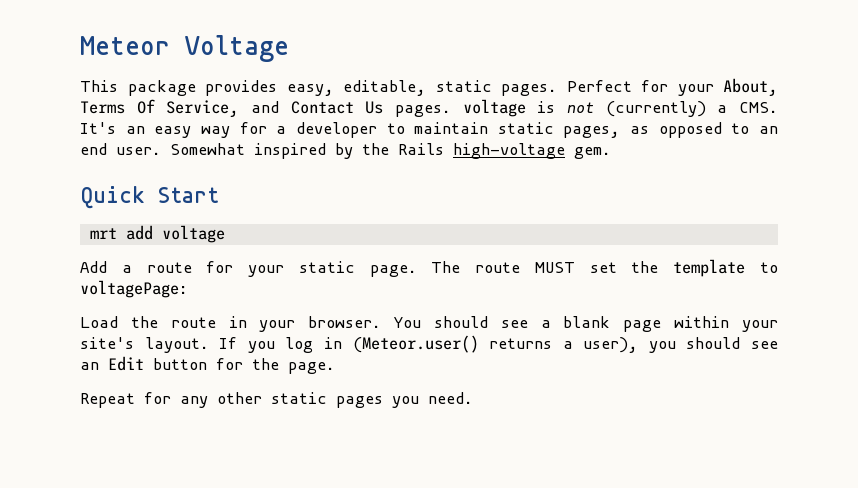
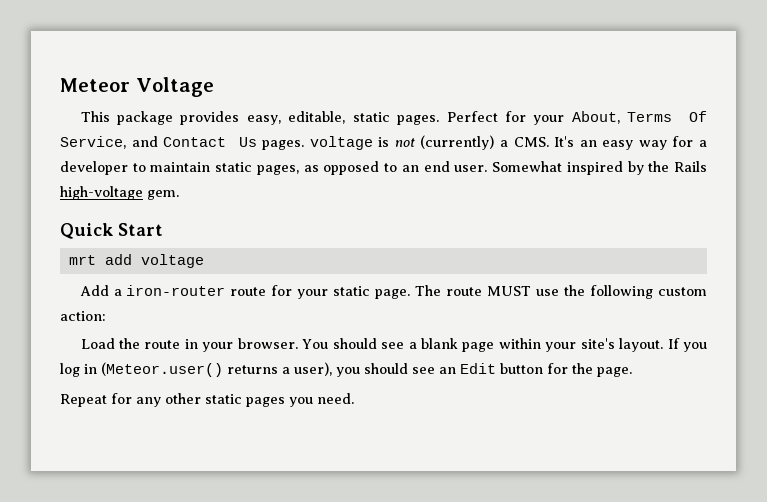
(132, 269) none -> [126,285,226,296] iron-router
[589,259,778,277] [80,280,188,298] set the template to voltagePage: -> [536,285,707,299] [60,311,106,321] use the following custom action:

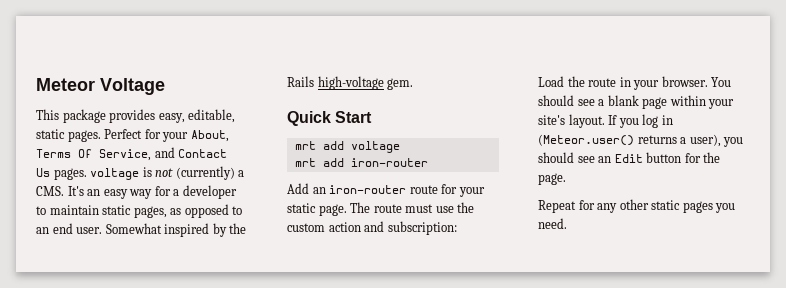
(204, 261) none -> [294,158,428,167] // mrt add iron-router
[113,289,122,296] a -> [312,187,326,194] an
[487,286,532,296] MUST -> [405,204,434,213] must
[590,285,707,299] [60,311,106,321] following custom action: -> [287,221,457,235] custom action and subscription:

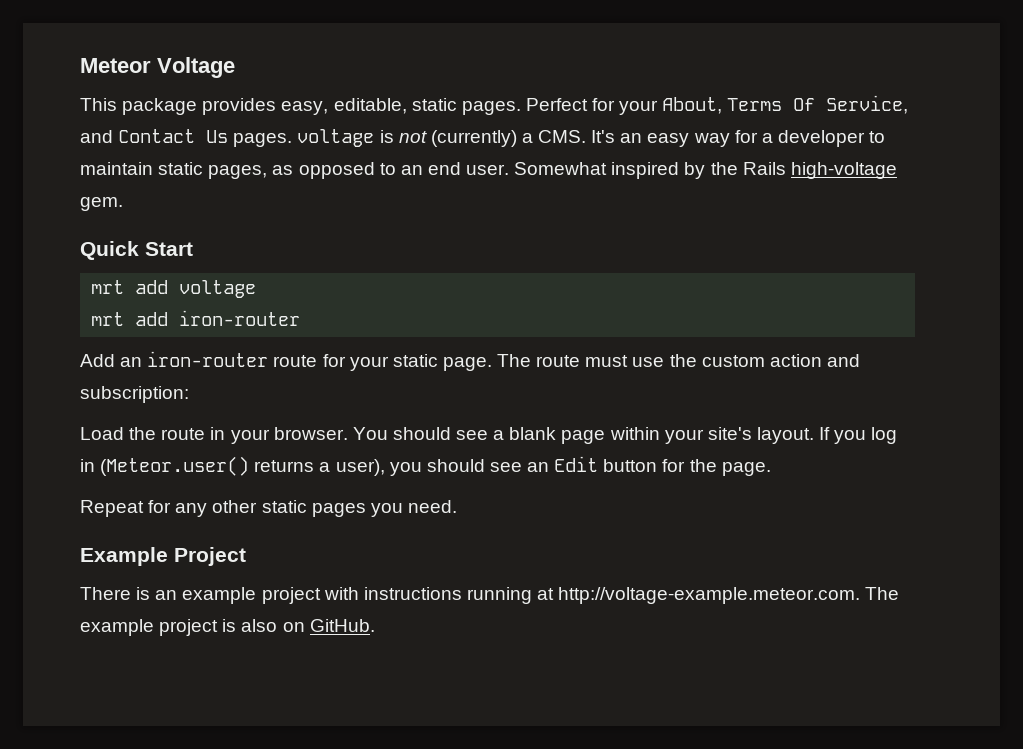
(567, 223) none -> [80,547,246,566] [80,587,900,604] [80,619,375,636] // Example Project // There is an example project with instructions running at http://voltage-example.meteor.com. The example project is also on GitHub.

